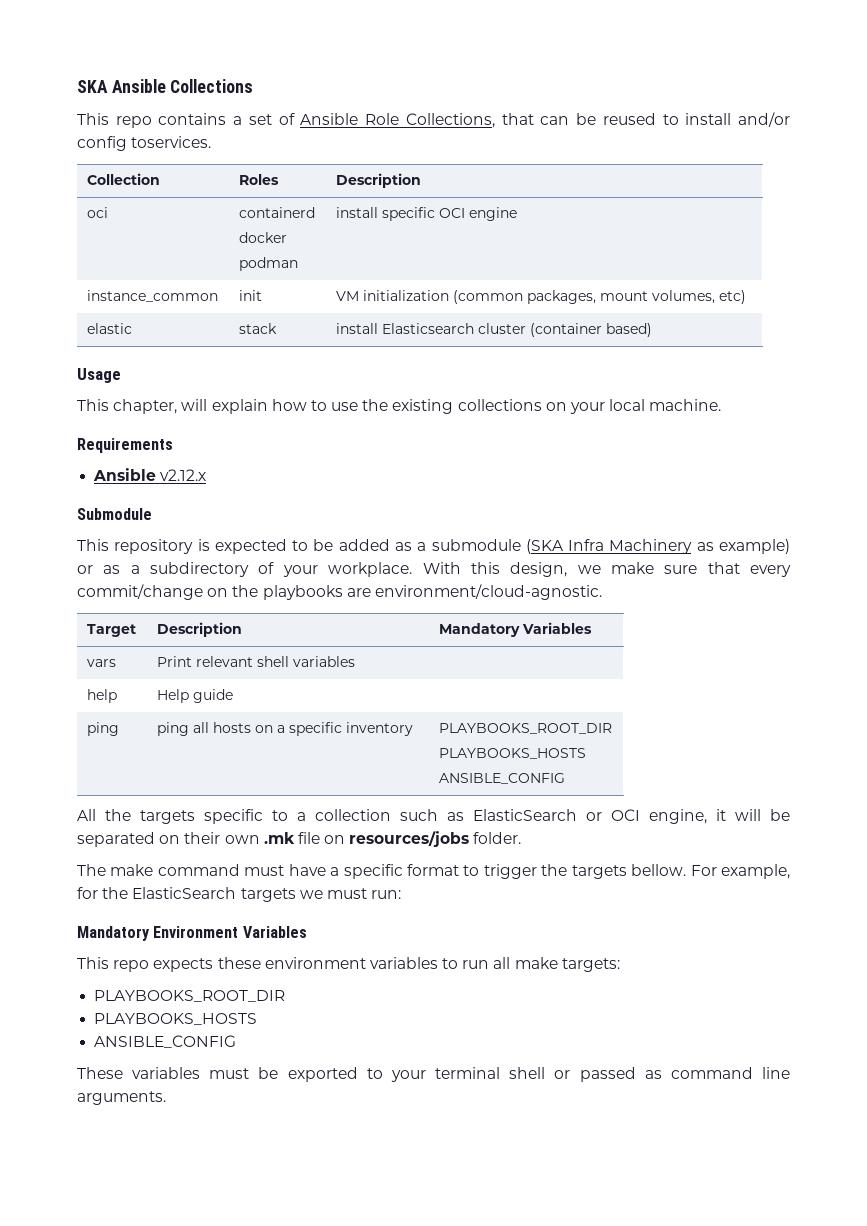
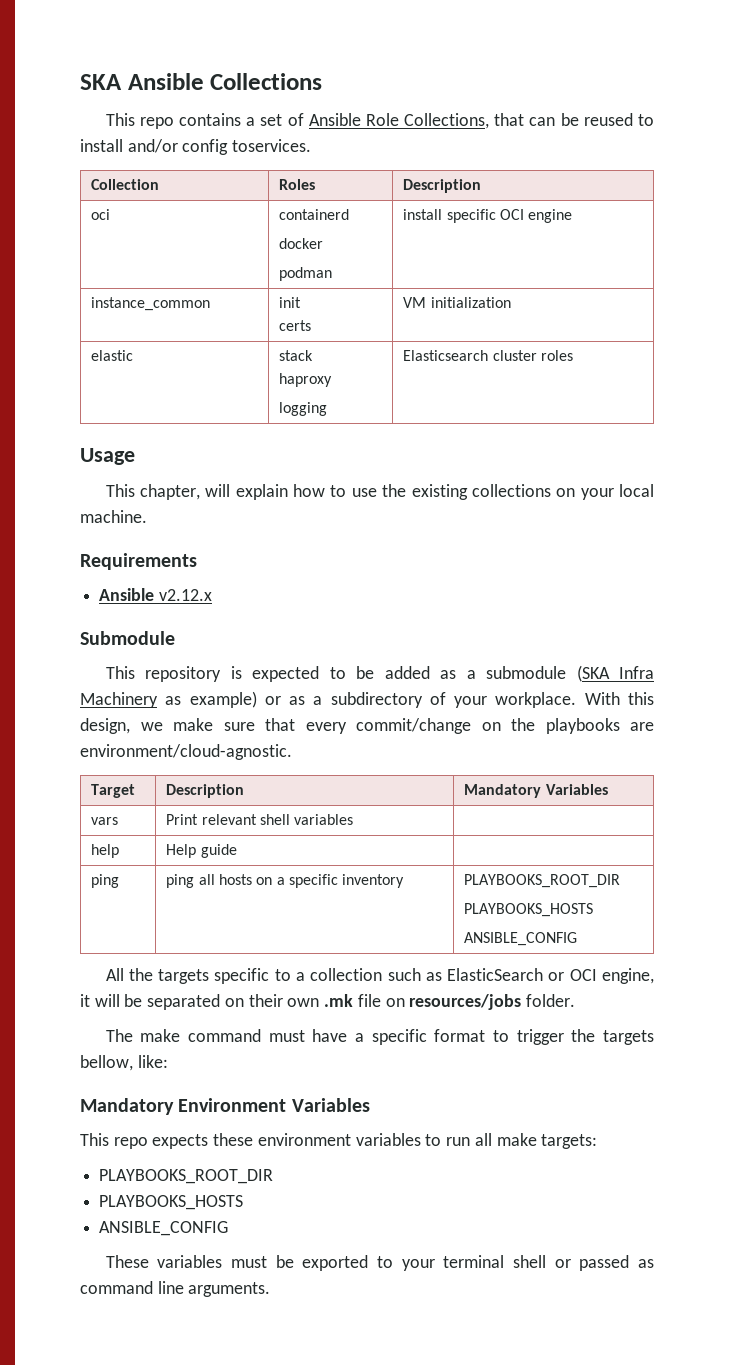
(263, 295) none -> [279,320,312,331] // certs
[453,290,747,304] [87,323,133,334] [239,323,278,334] [336,323,653,337] (common packages, mount volumes, etc) // elastic | stack | install Elasticsearch cluster (container based) -> [91,350,134,361] [279,350,314,361] [279,373,333,387] [279,402,328,416] [403,350,573,361] // elastic | stack // haproxy // logging | Elasticsearch cluster roles
[631,864,791,879] [77,887,402,902] bellow. For example, for the ElasticSearch targets we must run: -> [80,1055,168,1071] bellow, like:

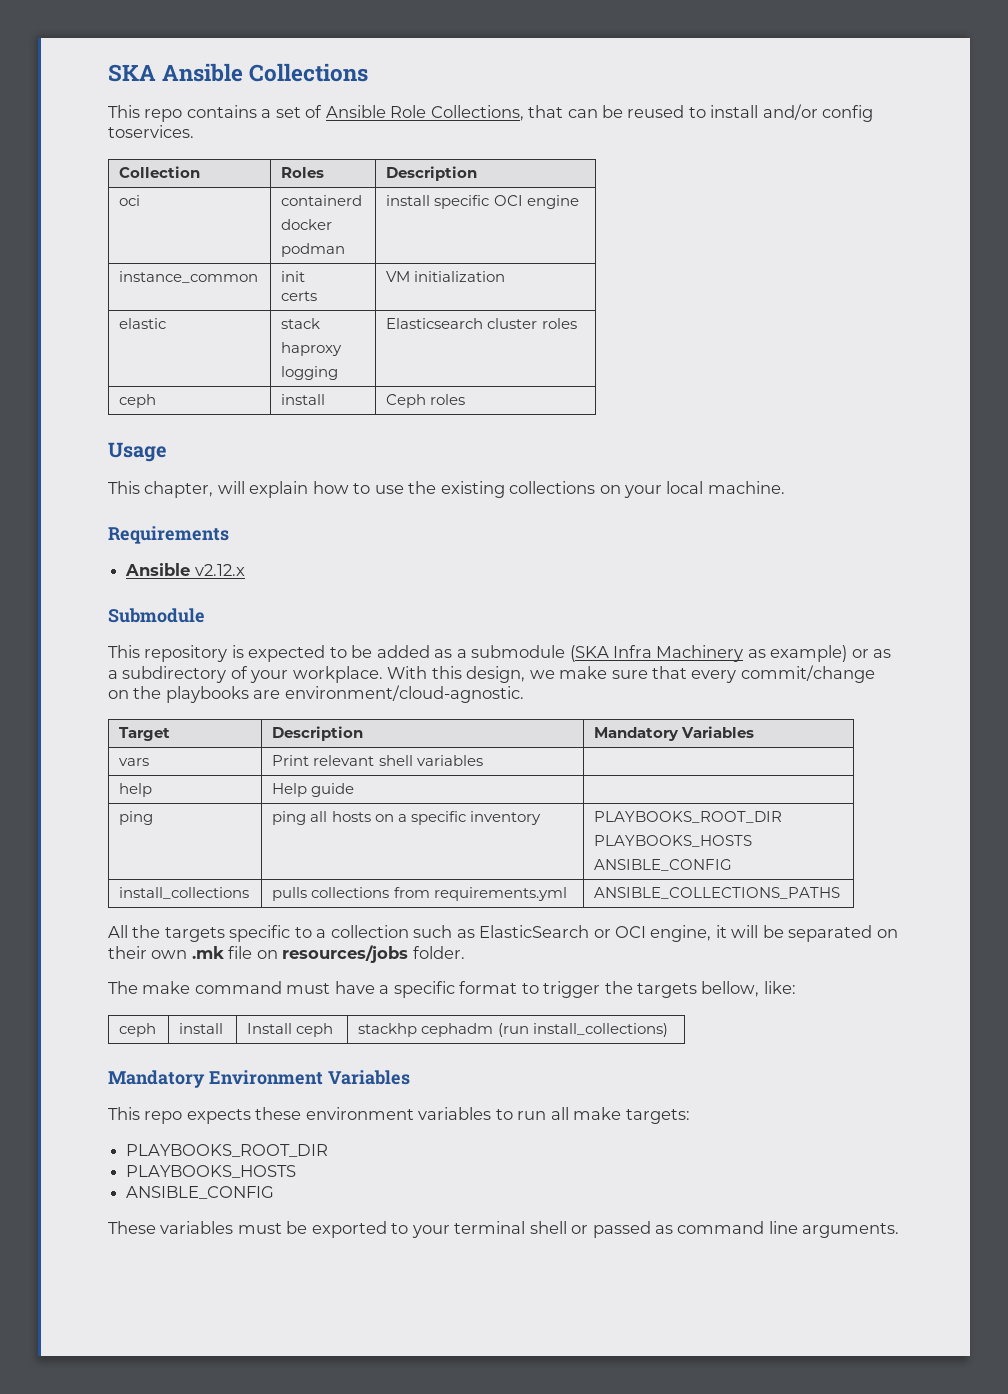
(573, 355) none -> [119,394,157,408] [281,394,326,405] [386,394,466,408] // ceph | install | Ceph roles
(578, 939) none -> [119,887,250,899] [272,887,567,901] [594,887,841,899] // install_collections | pulls collections from requirements.yml | ANSIBLE_COLLECTIONS_PATHS
(168, 1061) none -> [119,1023,157,1037] [179,1023,224,1034] [247,1023,334,1037] [358,1023,668,1037] // ceph | install | Install ceph | stackhp cephadm (run install_collections)

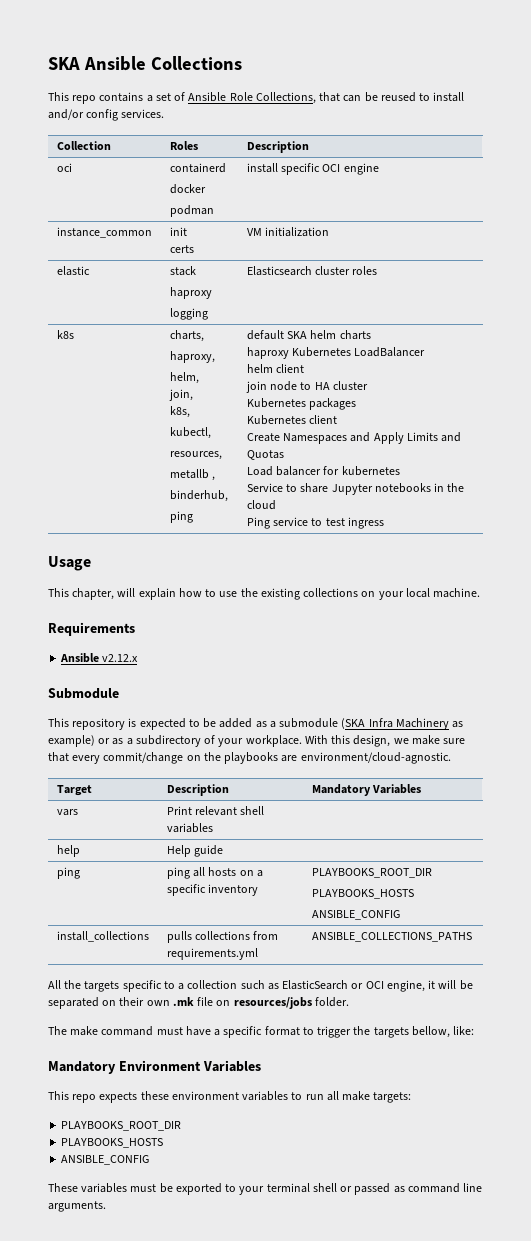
[108,125,194,138] toservices. -> [121,109,165,118] services.
[119,394,157,408] [281,394,326,405] [386,394,466,408] ceph | install | Ceph roles -> [56,330,74,339] [169,330,204,342] [169,351,215,363] [169,372,199,384] [168,389,193,401] [169,406,190,418] [169,427,211,439] [169,451,222,460] [169,469,216,481] [169,490,228,502] [169,511,193,523] [246,330,371,340] [246,347,426,359] [246,364,305,373] [245,381,368,393] [246,398,357,410] [246,415,338,425] [246,432,462,444] [246,450,284,460] [246,466,400,476] [246,483,465,495] [246,500,276,510] [246,517,384,529] k8s | charts, // haproxy, // helm, // join, // k8s, // kubectl, // resources, // metallb , // binderhub, // ping | default SKA helm charts // haproxy Kubernetes LoadBalancer // helm client // join node to HA cluster // Kubernetes packages // Kubernetes client // Create Namespaces and Apply Limits and Quotas // Load balancer for kubernetes // Service to share Jupyter notebooks in the cloud // Ping service to test ingress
[119,1023,157,1037] [179,1023,224,1034] [247,1023,334,1037] [358,1023,668,1037] // ceph | install | Install ceph | stackhp cephadm (run install_collections) -> (475, 1030) none

